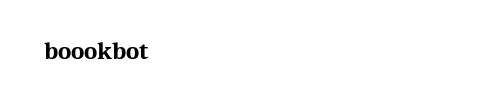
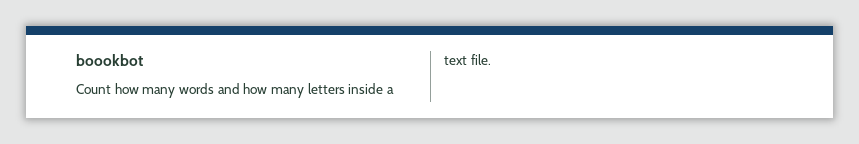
(149, 50) none -> [76,83,394,98] [444,54,491,65] // Count how many words and how many letters inside a text file.

